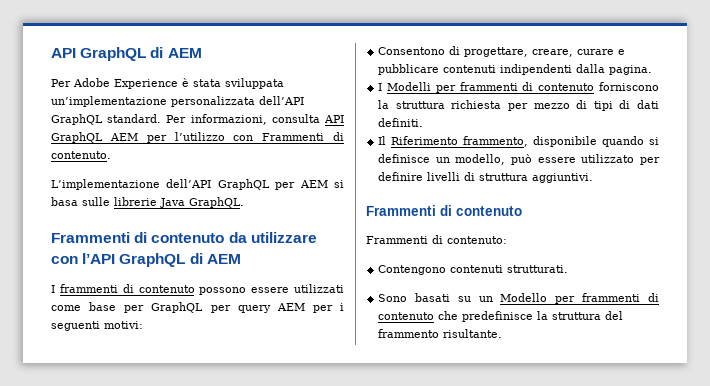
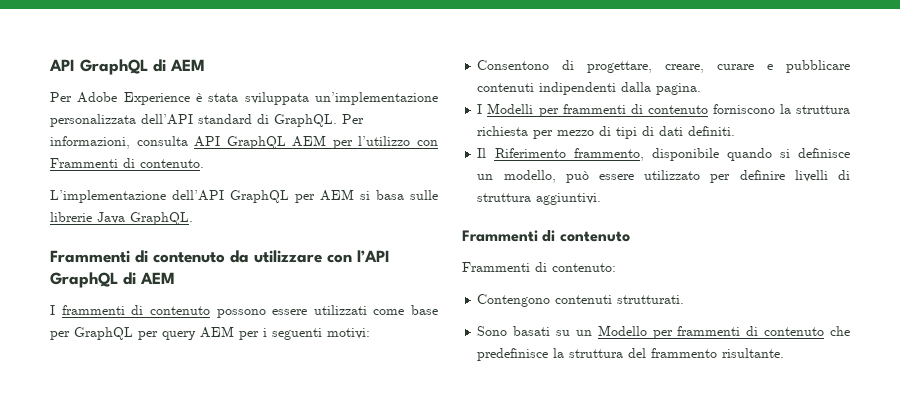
[51,114,162,125] GraphQL standard. -> [198,114,337,127] standard di GraphQL.

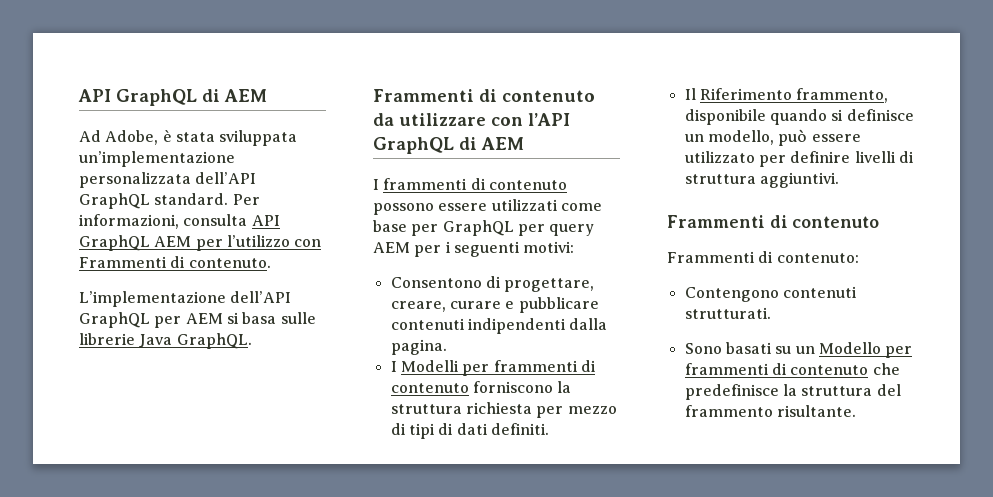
[50,92,190,105] Per Adobe Experience -> [79,130,159,145] Ad Adobe,
[198,114,337,127] standard di GraphQL. -> [79,193,229,209] GraphQL standard.

